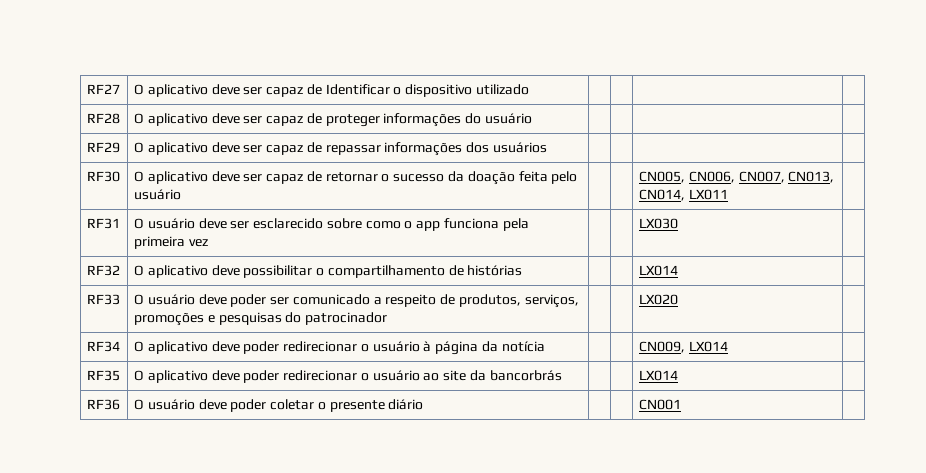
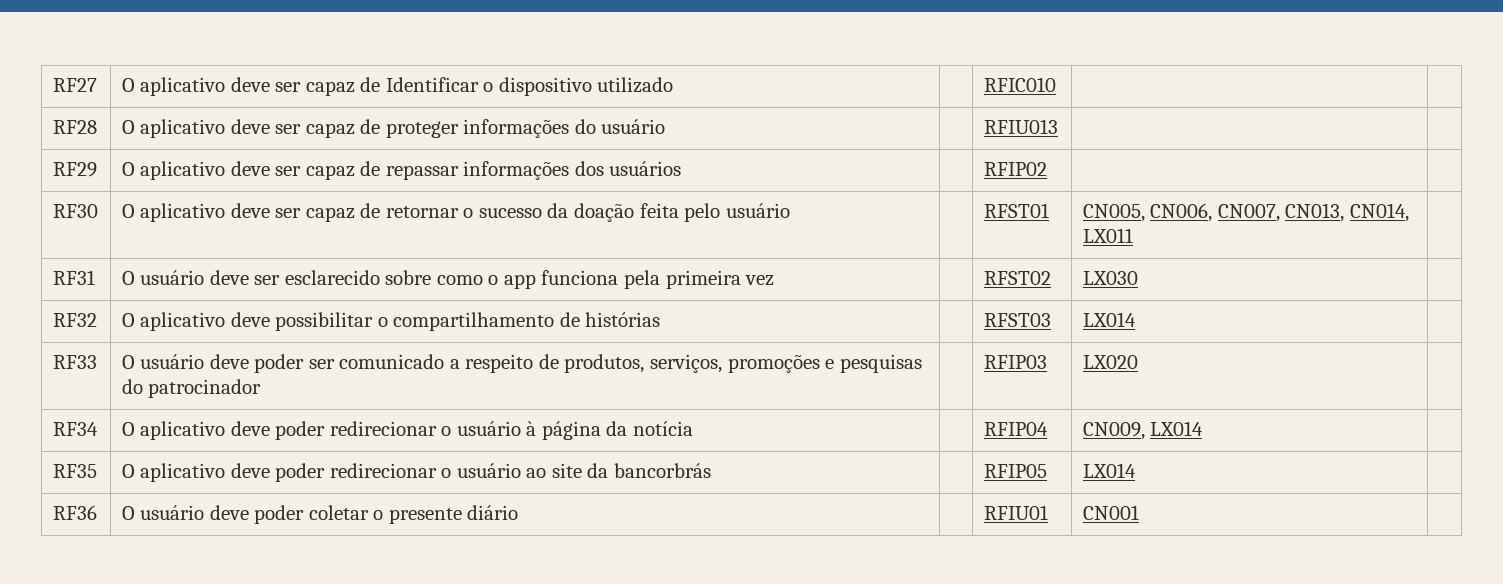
(529, 89) none -> [983,77,1056,92] RFIC010
(532, 118) none -> [983,119,1058,134] RFIU013
(547, 147) none -> [983,162,1047,176] RFIP02
(181, 194) none -> [983,203,1049,218] RFST01
(208, 243) none -> [983,271,1051,285] RFST02
(523, 270) none -> [983,313,1051,327] RFST03
(388, 318) none -> [983,355,1047,369] RFIP03
(545, 346) none -> [983,422,1048,436] RFIP04
(562, 375) none -> [983,464,1047,478] RFIP05
(424, 404) none -> [983,505,1048,520] RFIU01

